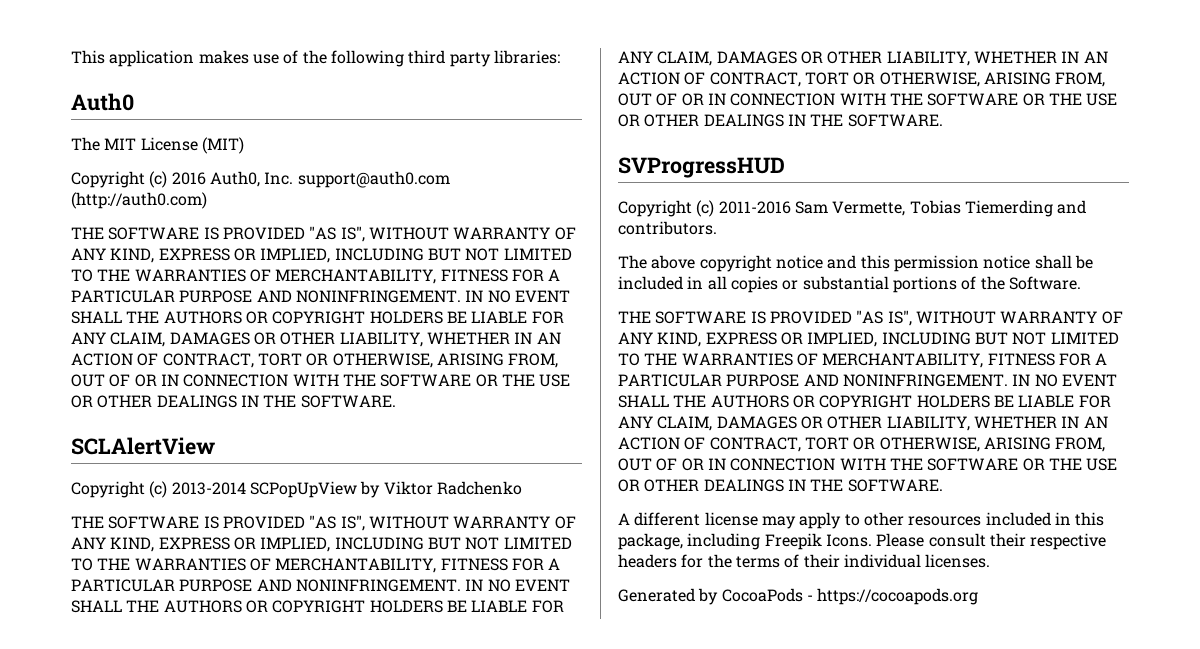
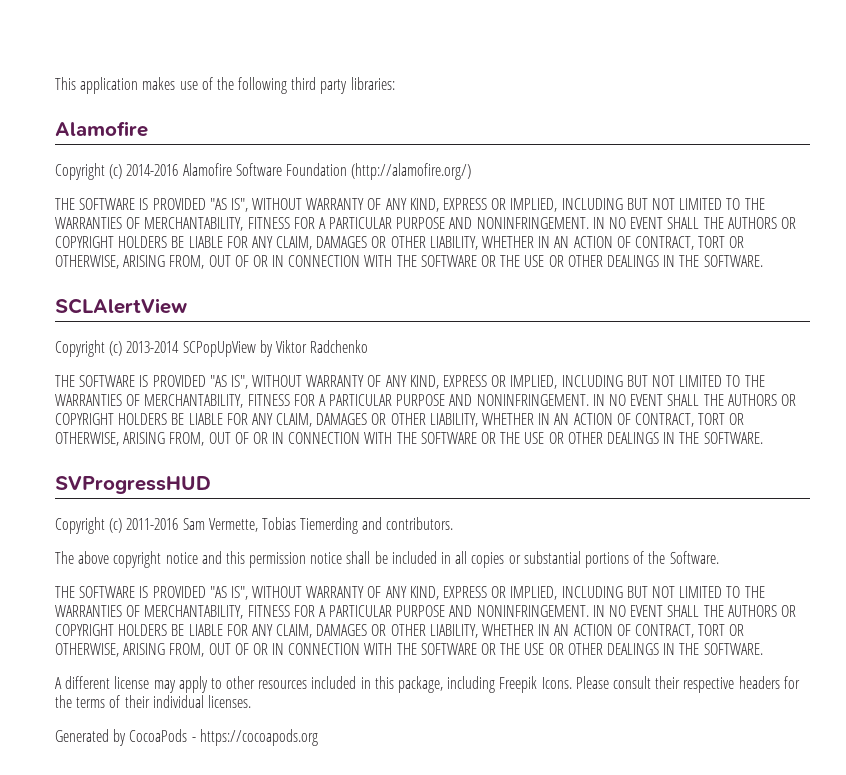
[71,93,134,111] [71,137,244,154] [71,171,450,188] [71,192,207,209] Auth0 // The MIT License (MIT) // Copyright (c) 2016 Auth0, Inc. support@auth0.com (http://auth0.com) -> [55,121,148,137] [55,163,472,180] Alamofire // Copyright (c) 2014-2016 Alamofire Software Foundation (http://alamofire.org/)

